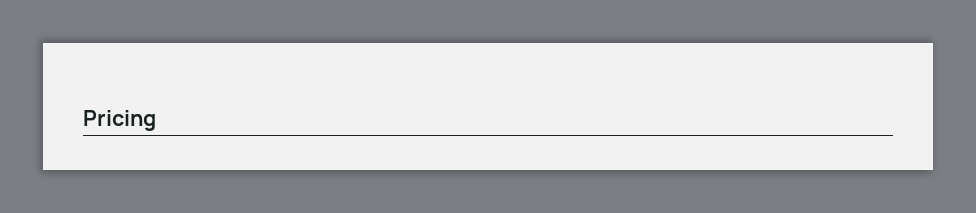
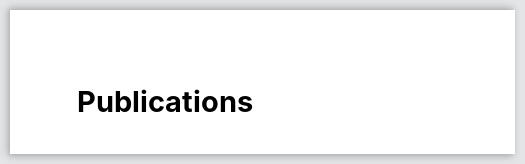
[83,110,156,131] Pricing -> [77,89,253,112] Publications

